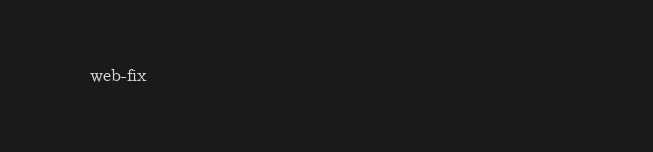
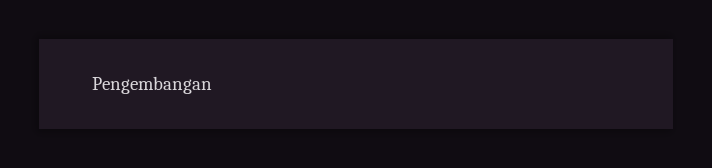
[90,69,147,83] web-fix -> [92,76,212,94] Pengembangan

